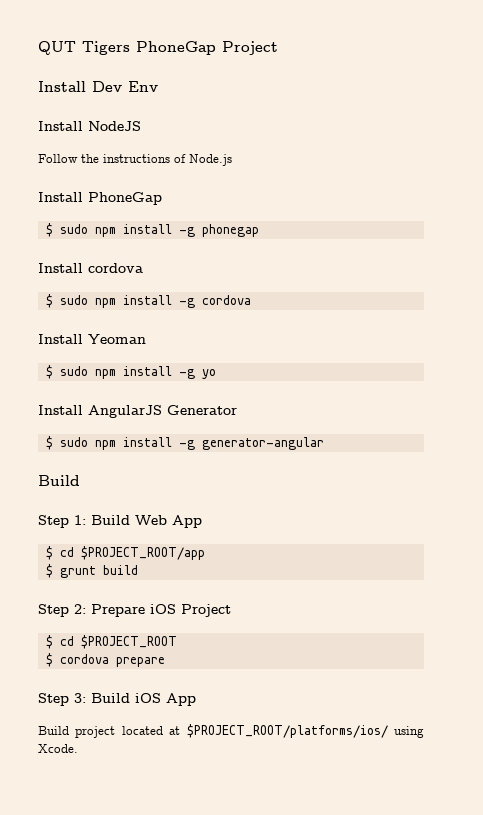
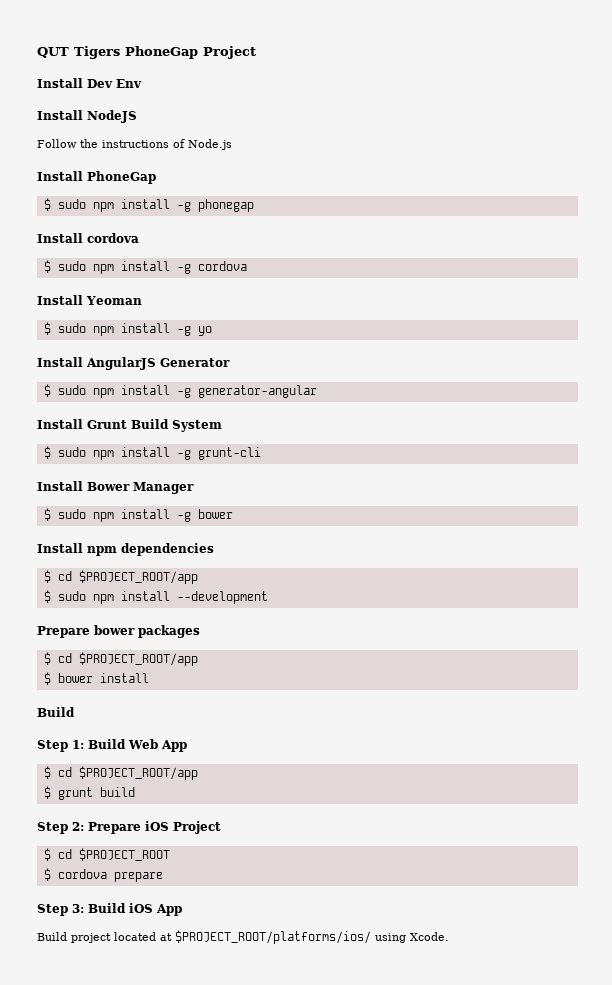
(324, 443) none -> [37,419,222,432] [43,446,261,460] [37,481,194,494] [43,508,233,522] [37,543,214,556] [43,570,198,584] [43,590,268,604] [37,625,200,638] [43,652,198,666] [43,672,149,685] // Install Grunt Build System // $ sudo npm install -g grunt-cli // Install Bower Manager // $ sudo npm install -g bower // Install npm dependencies // $ cd $PROJECT_ROOT/app // $ sudo npm install --development // Prepare bower packages // $ cd $PROJECT_ROOT/app // $ bower install

